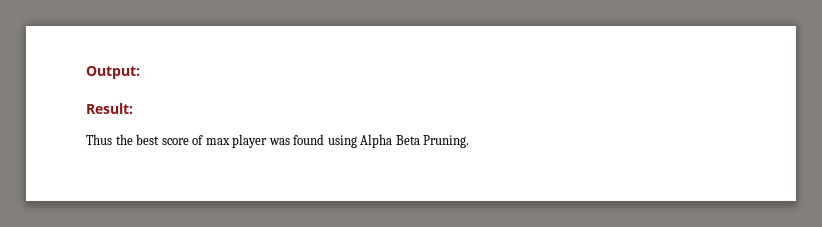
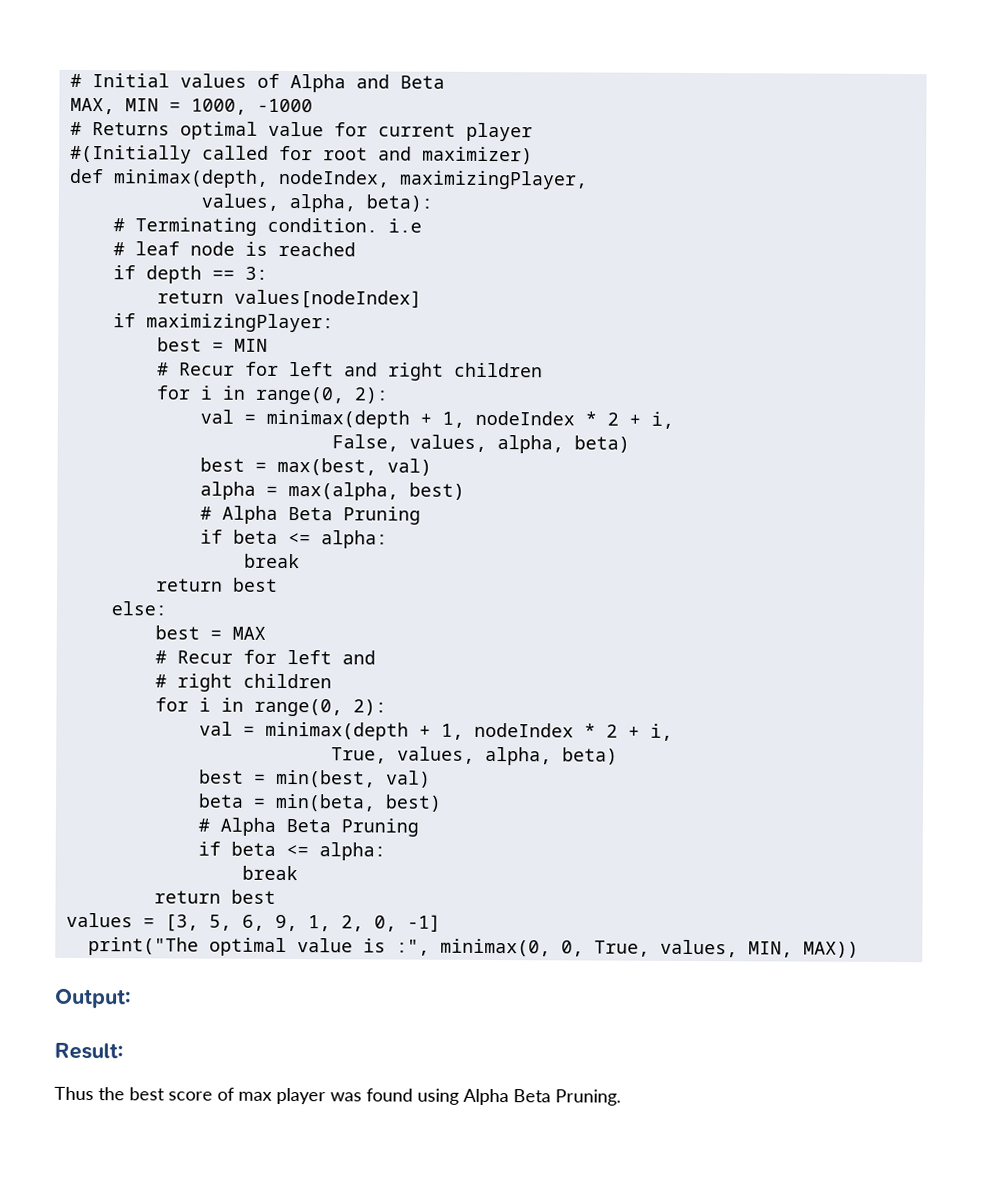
(86, 72) none -> [69,73,445,93] [69,97,313,115] [69,121,533,142] [69,144,533,165] [69,168,588,190] [200,193,433,213] [112,217,422,236] [112,241,356,257] [112,265,268,284] [156,289,422,309] [112,313,334,333] [156,337,268,352] [156,361,543,381] [155,385,389,405] [199,409,674,429] [331,434,630,454] [199,457,432,476] [199,481,465,501] [199,505,421,525] [199,529,388,549] [243,553,300,569] [155,577,278,592] [110,601,167,616] [154,625,266,640] [154,649,376,665] [154,673,332,692] [154,697,387,717] [198,721,673,741] [330,746,618,766] [198,769,431,788] [197,793,442,812] [197,817,419,837] [197,841,386,861] [241,865,298,881] [153,889,276,904] [65,912,441,932] [87,937,859,958] # Initial values of Alpha and Beta // MAX, MIN = 1000, -1000 // # Returns optimal value for current player // #(Initially called for root and maximizer) // def minimax(depth, nodeIndex, maximizingPlayer, // values, alpha, beta): // # Terminating condition. i.e // # leaf node is reached // if depth == 3: // return values[nodeIndex] // if maximizingPlayer: // best = MIN // # Recur for left and right children // for i in range(0, 2): // val = minimax(depth + 1, nodeIndex * 2 + i, // False, values, alpha, beta) // best = max(best, val) // alpha = max(alpha, best) // # Alpha Beta Pruning // if beta <= alpha: // break // return best // else: // best = MAX // # Recur for left and // # right children // for i in range(0, 2): // val = minimax(depth + 1, nodeIndex * 2 + i, // True, values, alpha, beta) // best = min(best, val) // beta = min(beta, best) // # Alpha Beta Pruning // if beta <= alpha: // break // return best // values = [3, 5, 6, 9, 1, 2, 0, -1] // print("The optimal value is :", minimax(0, 0, True, values, MIN, MAX)) //

